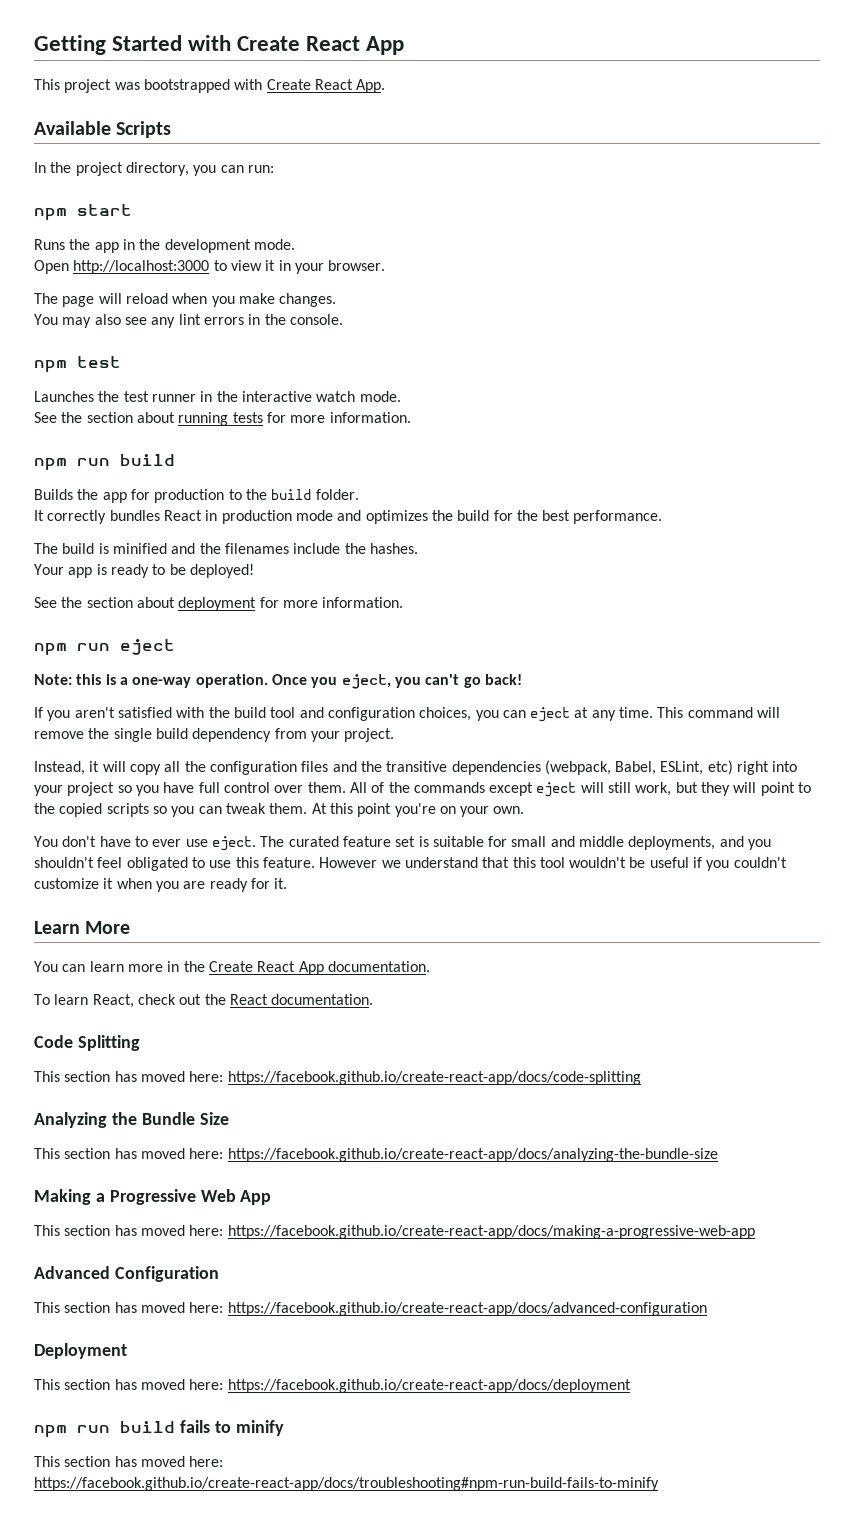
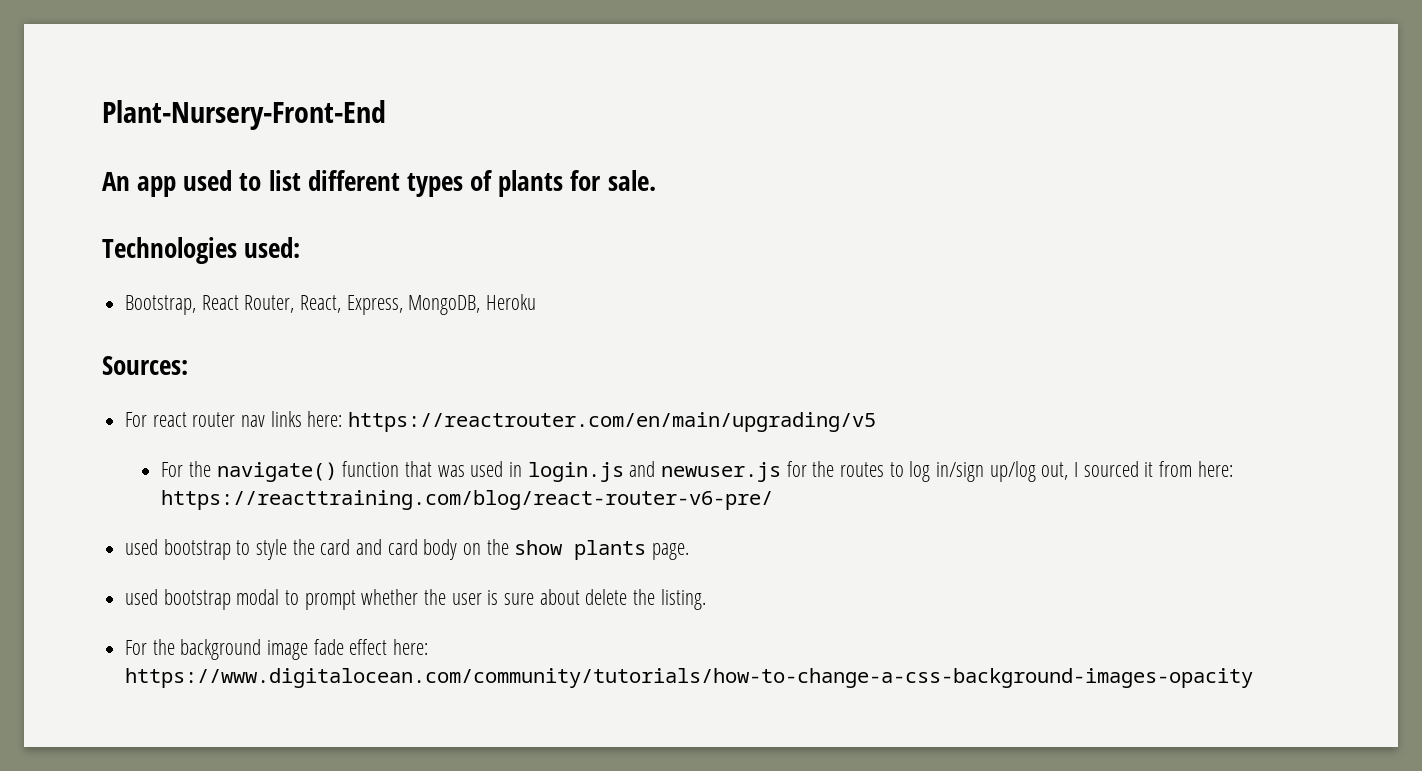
[34,35,405,55] [34,79,386,93] [34,121,172,138] [34,162,274,176] [34,204,132,220] [34,239,295,253] [34,260,386,274] [34,293,337,307] [34,314,343,328] [34,356,121,372] [34,391,401,402] [34,412,411,426] [34,454,175,470] [34,489,359,503] [34,510,663,524] [34,543,418,554] [34,564,254,578] [34,597,404,611] [34,639,175,655] [34,674,522,689] [34,707,781,722] [34,728,395,742] [34,760,798,775] [34,782,812,797] [34,803,525,817] [34,836,772,851] [34,857,787,871] [34,878,288,892] [34,921,131,934] [34,961,430,975] [34,994,374,1008] [34,1035,140,1051] [34,1071,641,1085] [34,1112,229,1128] [34,1148,718,1162] [34,1189,272,1205] [34,1225,755,1239] [34,1266,219,1282] [34,1302,707,1316] [34,1343,127,1359] [34,1379,631,1393] [34,1420,284,1437] [34,1456,224,1467] [34,1477,659,1491] Getting Started with Create React App // This project was bootstrapped with Create React App. // Available Scripts // In the project directory, you can run: // npm start // Runs the app in the development mode. // Open http://localhost:3000 to view it in your browser. // The page will reload when you make changes. // You may also see any lint errors in the console. // npm test // Launches the test runner in the interactive watch mode. // See the section about running tests for more information. // npm run build // Builds the app for production to the build folder. // It correctly bundles React in production mode and optimizes the build for the best performance. // The build is minified and the filenames include the hashes. // Your app is ready to be deployed! // See the section about deployment for more information. // npm run eject // Note: this is a one-way operation. Once you eject, you can't go back! // If you aren't satisfied with the build tool and configuration choices, you can eject at any time. This command will remove the single build dependency from your project. // Instead, it will copy all the configuration files and the transitive dependencies (webpack, Babel, ESLint, etc) right into your project so you have full control over them. All of the commands except eject will still work, but they will point to the copied scripts so you can tweak them. At this point you're on your own. // You don't have to ever use eject. The curated feature set is suitable for small and middle deployments, and you shouldn't feel obligated to use this feature. However we understand that this tool wouldn't be useful if you couldn't customize it when you are ready for it. // Learn More // You can learn more in the Create React App documentation. // To learn React, check out the React documentation. // Code Splitting // This section has moved here: https://facebook.github.io/create-react-app/docs/code-splitting // Analyzing the Bundle Size // This section has moved here: https://facebook.github.io/create-react-app/docs/analyzing-the-bundle-size // Making a Progressive Web App // This section has moved here: https://facebook.github.io/create-react-app/docs/making-a-progressive-web-app // Advanced Configuration // This section has moved here: https://facebook.github.io/create-react-app/docs/advanced-configuration // Deployment // This section has moved here: https://facebook.github.io/create-react-app/docs/deployment // npm run build fails to minify // This section has moved here: https://facebook.github.io/create-react-app/docs/troubleshooting#npm-run-build-fails-to-minify -> [102,100,386,130] [102,170,656,197] [102,237,301,264] [125,294,537,315] [102,356,188,375] [125,411,877,432] [161,461,1233,482] [161,490,774,510] [125,539,690,560] [125,589,706,610] [125,639,429,660] [125,668,1254,688] Plant-Nursery-Front-End // An app used to list different types of plants for sale. // Technologies used: // Bootstrap, React Router, React, Express, MongoDB, Heroku // Sources: // For react router nav links here: https://reactrouter.com/en/main/upgrading/v5 // For the navigate() function that was used in login.js and newuser.js for the routes to log in/sign up/log out, I sourced it from here: https://reacttraining.com/blog/react-router-v6-pre/ // used bootstrap to style the card and card body on the show plants page. // used bootstrap modal to prompt whether the user is sure about delete the listing. // For the background image fade effect here: https://www.digitalocean.com/community/tutorials/how-to-change-a-css-background-images-opacity

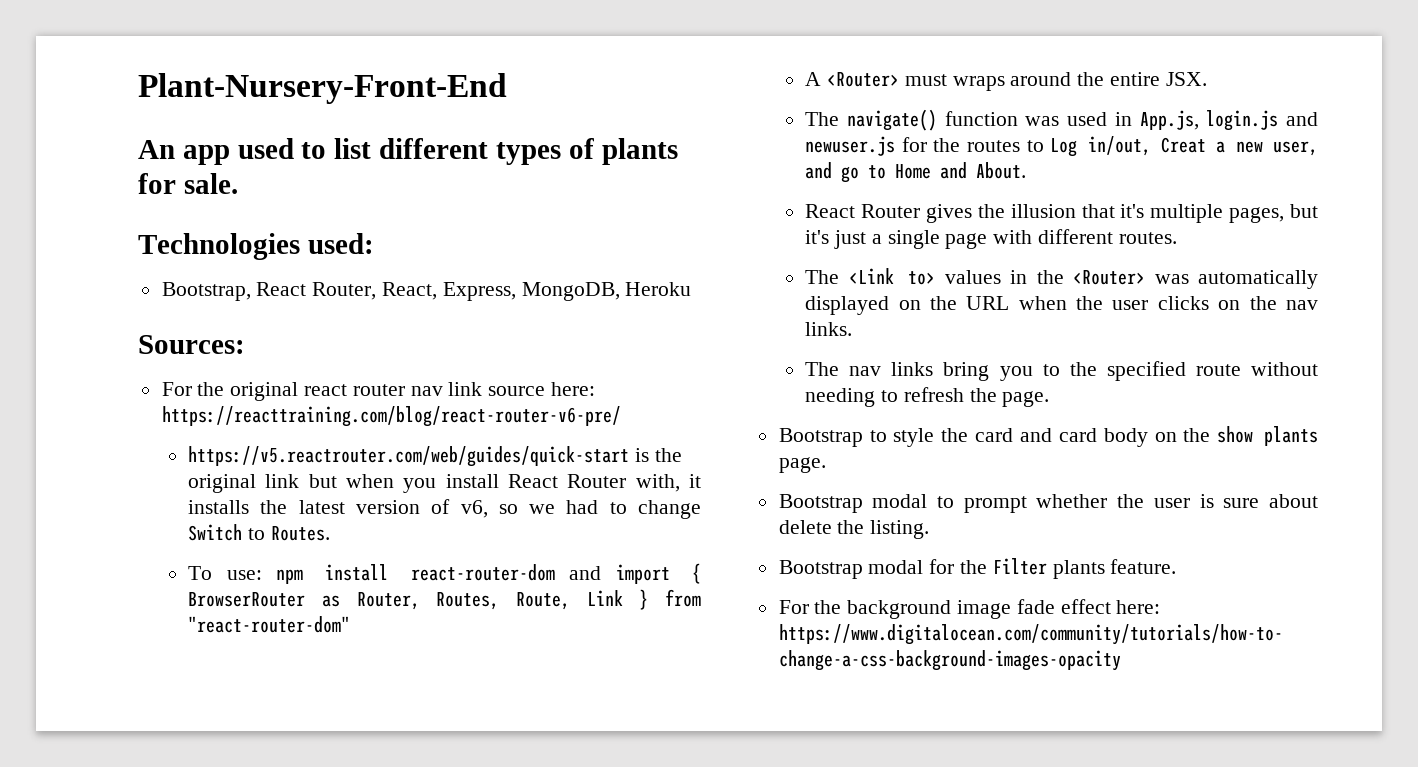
(148, 419) none -> [197,382,299,401] the original
[270,411,877,432] [161,461,211,477] links here: https://reactrouter.com/en/main/upgrading/v5 // For the -> [448,382,596,396] [161,406,621,427] [188,446,682,467] [188,474,701,493] [188,499,702,519] [188,524,330,541] [188,563,701,584] [188,589,701,610] [188,616,351,633] [805,72,1207,91] [805,112,840,126] link source here: https://reacttraining.com/blog/react-router-v6-pre/ // https://v5.reactrouter.com/web/guides/quick-start is the original link but when you install React Router with, it installs the latest version of v6, so we had to change Switch to Routes. // To use: npm install react-router-dom and import { BrowserRouter as Router, Routes, Route, Link } from "react-router-dom" // A <Router> must wraps around the entire JSX. // The
[404,461,432,477] that -> (1018, 118) none
(522, 469) none -> [1139,110,1199,130] App.js,
[909,461,1233,482] [161,490,774,510] [125,539,231,560] log in/sign up/log out, I sourced it from here: https://reacttraining.com/blog/react-router-v6-pre/ // used bootstrap -> [1050,136,1318,157] [805,162,1027,183] [805,204,1318,223] [805,229,1177,249] [805,268,1318,289] [805,296,1318,315] [805,322,853,336] [805,361,1318,381] [805,387,1050,407] [778,428,863,447] Log in/out, Creat a new user, and go to Home and About. // React Router gives the illusion that it's multiple pages, but it's just a single page with different routes. // The <Link to> values in the <Router> was automatically displayed on the URL when the user clicks on the nav links. // The nav links bring you to the specified route without needing to refresh the page. // Bootstrap
[125,589,231,610] used bootstrap -> [778,494,863,513] Bootstrap
(706, 599) none -> [778,558,1177,579] // Bootstrap modal for the Filter plants feature.

